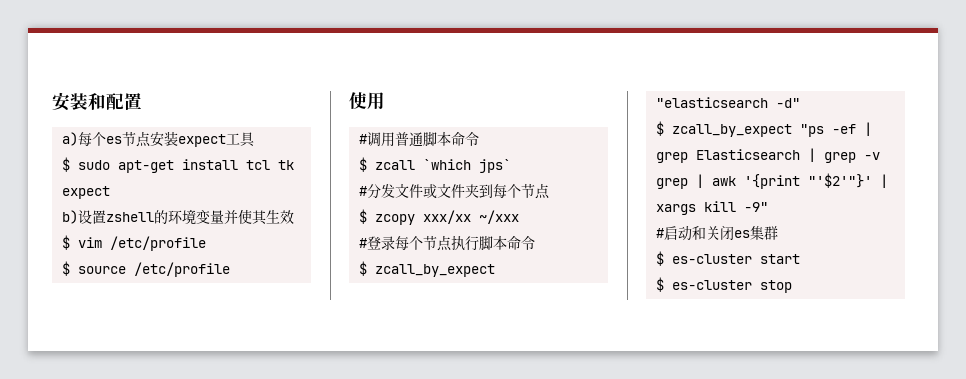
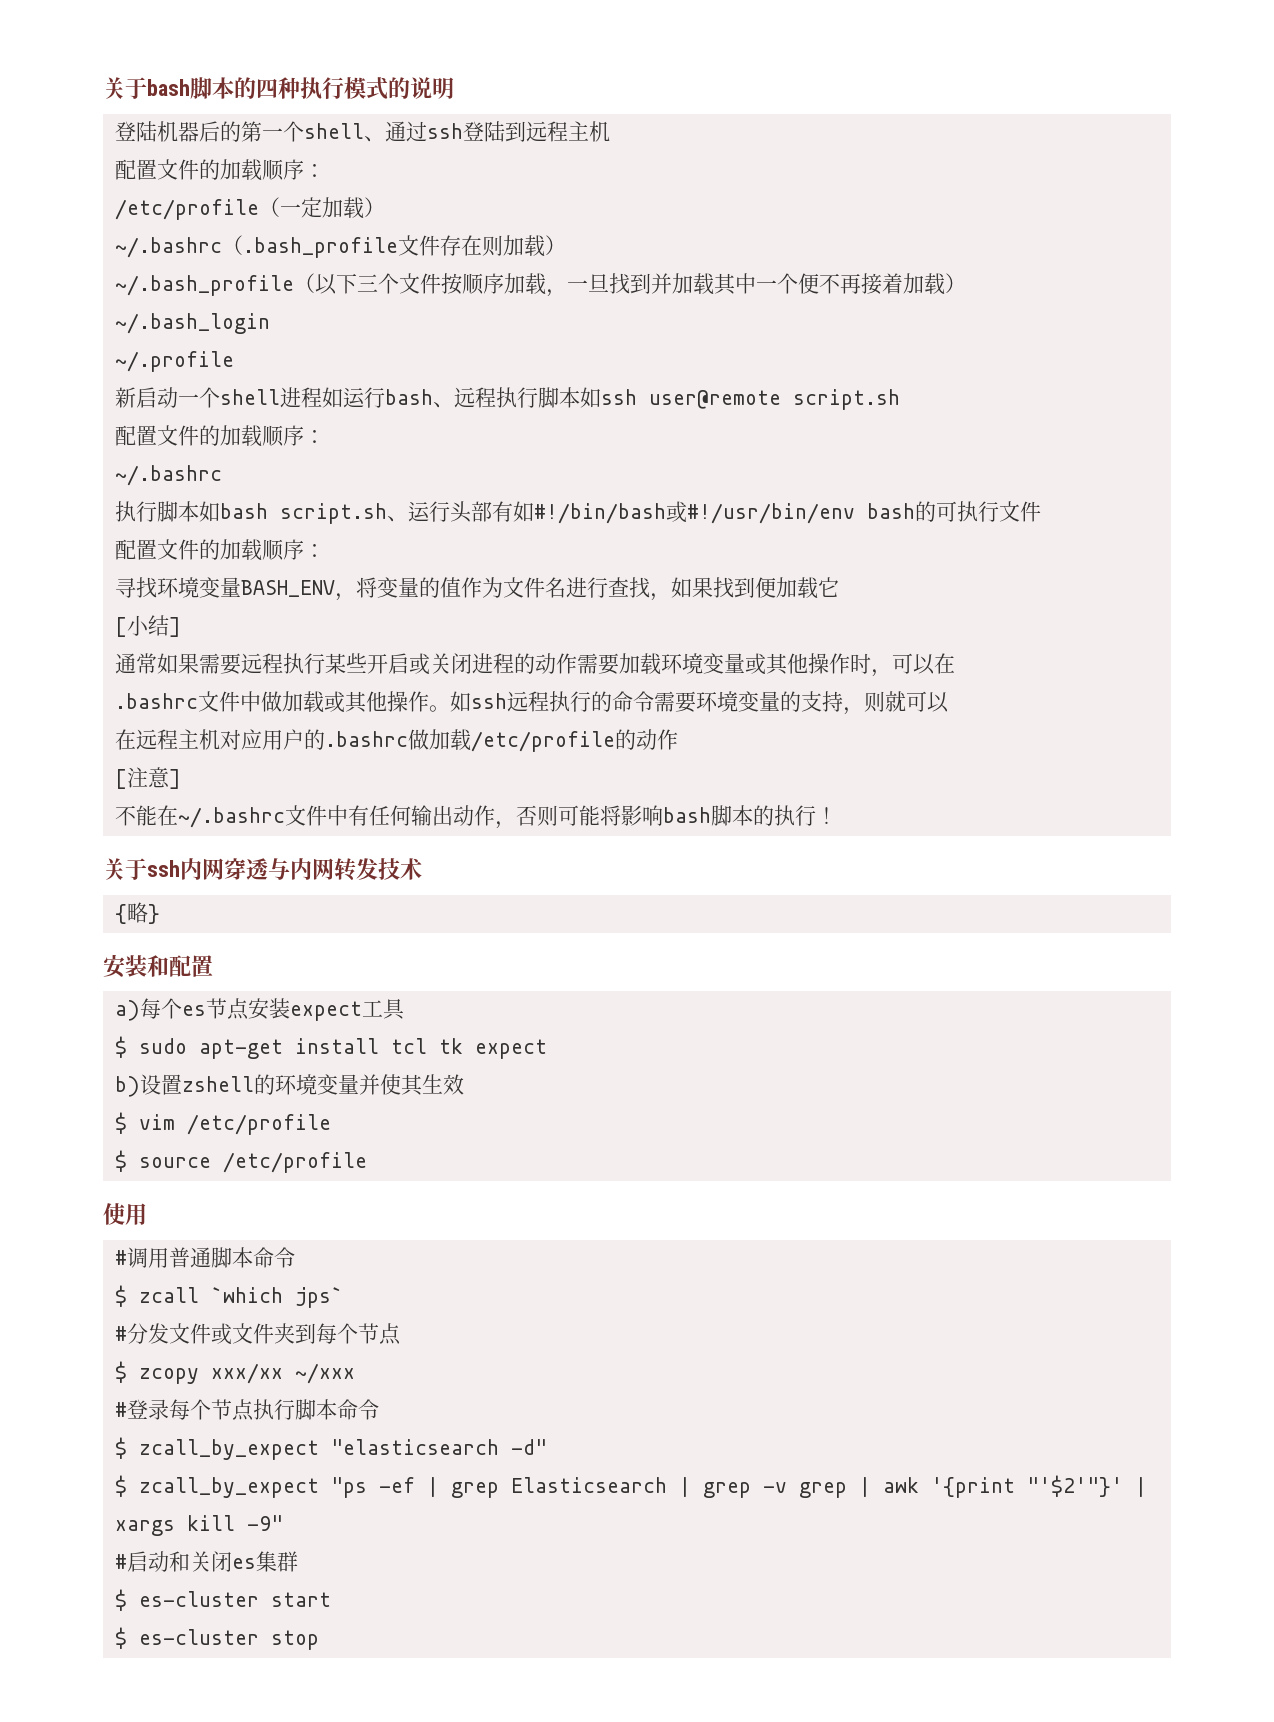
(52, 101) none -> [103,77,454,100] [115,121,610,142] [115,159,325,181] [115,197,385,220] [115,235,566,258] [115,273,966,297] [115,313,270,334] [115,351,234,372] [115,387,900,410] [115,425,325,447] [115,465,222,486] [115,501,1041,524] [115,539,325,561] [115,577,839,601] [115,615,181,637] [115,653,955,677] [115,691,949,715] [115,729,678,752] [115,767,181,789] [115,805,837,829] [103,858,422,881] [115,902,160,924] 关于bash脚本的四种执行模式的说明 // 登陆机器后的第一个shell、通过ssh登陆到远程主机 // 配置文件的加载顺序： // /etc/profile（一定加载） // ~/.bashrc（.bash_profile文件存在则加载） // ~/.bash_profile（以下三个文件按顺序加载，一旦找到并加载其中一个便不再接着加载） // ~/.bash_login // ~/.profile // 新启动一个shell进程如运行bash、远程执行脚本如ssh user@remote script.sh // 配置文件的加载顺序： // ~/.bashrc // 执行脚本如bash script.sh、运行头部有如#!/bin/bash或#!/usr/bin/env bash的可执行文件 // 配置文件的加载顺序： // 寻找环境变量BASH_ENV，将变量的值作为文件名进行查找，如果找到便加载它 // [小结] // 通常如果需要远程执行某些开启或关闭进程的动作需要加载环境变量或其他操作时，可以在 // .bashrc文件中做加载或其他操作。如ssh远程执行的命令需要环境变量的支持，则就可以 // 在远程主机对应用户的.bashrc做加载/etc/profile的动作 // [注意] // 不能在~/.bashrc文件中有任何输出动作，否则可能将影响bash脚本的执行！ // 关于ssh内网穿透与内网转发技术 // {略} //

